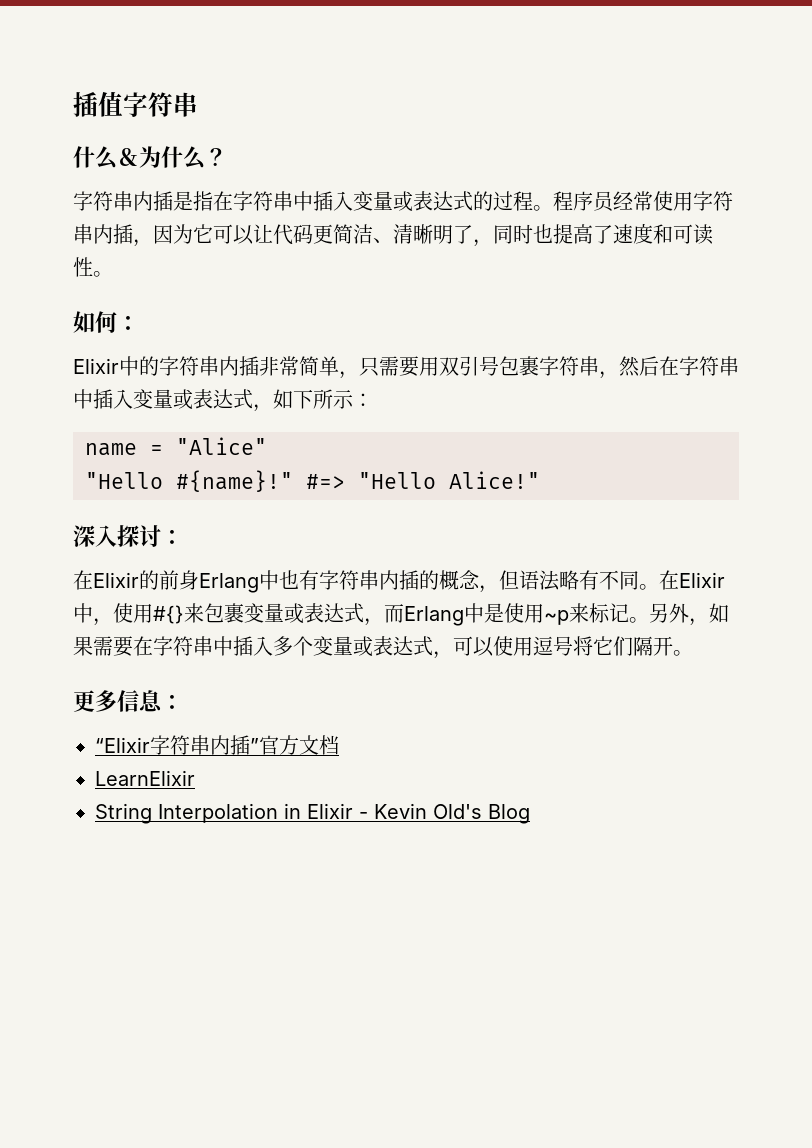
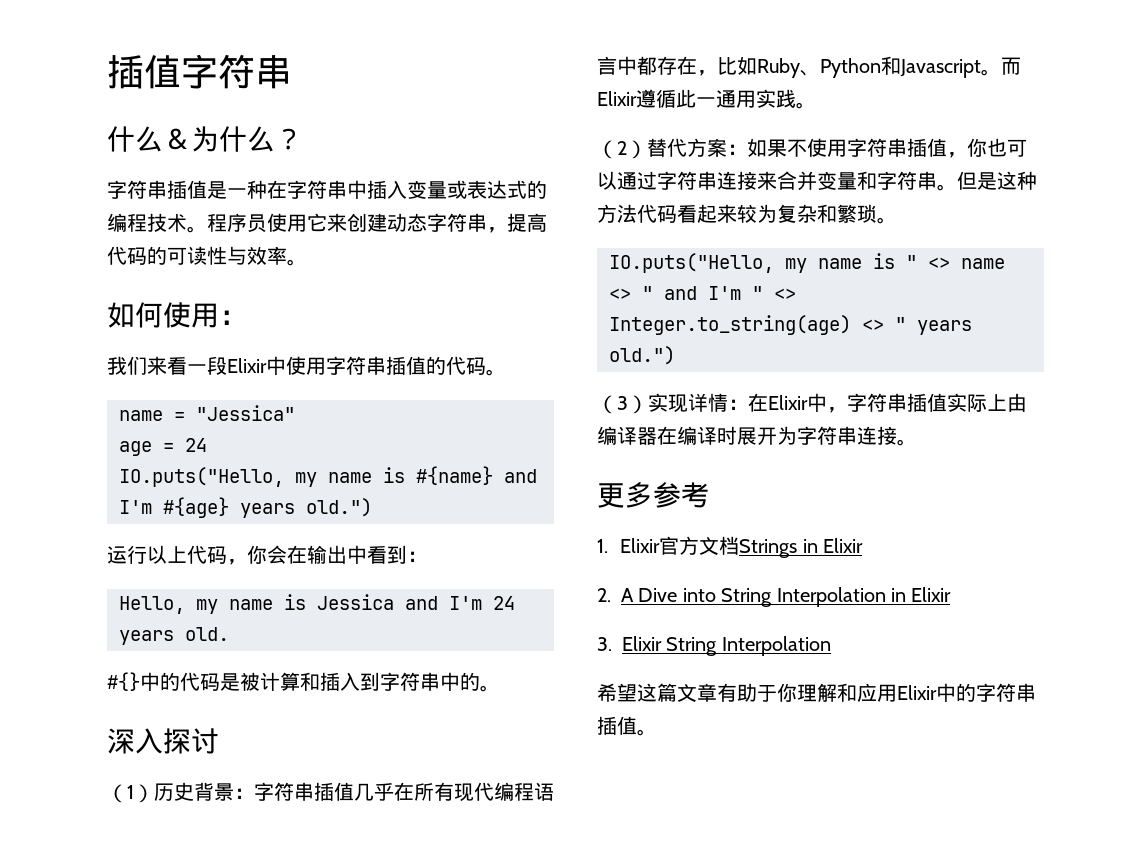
[133,191,213,211] 内插是指 -> [167,180,267,199] 插值是一种
[493,191,733,212] [73,223,713,247] [73,257,113,277] [73,311,139,333] [73,356,739,379] [73,389,373,412] [85,437,267,456] [85,470,540,492] [73,525,183,547] [73,570,725,593] [73,603,729,626] [73,636,693,659] [73,690,183,712] [95,735,339,755] [95,770,195,786] [95,803,530,824] 过程。程序员经常使用字符串内插，因为它可以让代码更简洁、清晰明了，同时也提高了速度和可读性。 // 如何： // Elixir中的字符串内插非常简单，只需要用双引号包裹字符串，然后在字符串中插入变量或表达式，如下所示： // name = "Alice" // "Hello #{name}!" #=> "Hello Alice!" // 深入探讨： // 在Elixir的前身Erlang中也有字符串内插的概念，但语法略有不同。在Elixir中，使用#{}来包裹变量或表达式，而Erlang中是使用~p来标记。另外，如果需要在字符串中插入多个变量或表达式，可以使用逗号将它们隔开。 // 更多信息： // “Elixir字符串内插”官方文档 // LearnElixir // String Interpolation in Elixir - Kevin Old's Blog -> [107,213,547,233] [107,246,307,266] [107,302,247,328] [107,356,506,376] [119,405,295,421] [119,438,207,456] [119,466,537,487] [119,497,372,518] [107,545,427,565] [119,594,515,614] [119,627,229,645] [107,672,500,692] [107,728,219,754] [107,782,554,803] [597,56,1021,78] [597,89,816,109] [597,138,1027,159] [597,171,1037,191] [597,204,897,224] [609,253,1005,273] [609,286,796,300] [609,315,972,335] [609,346,675,365] [597,393,1027,414] [597,426,917,446] [597,482,709,508] [597,536,864,558] [597,587,952,607] [597,636,831,656] [597,683,1036,702] [597,716,657,736] 编程技术。程序员使用它来创建动态字符串，提高代码的可读性与效率。 // 如何使用： // 我们来看一段Elixir中使用字符串插值的代码。 // name = "Jessica" // age = 24 // IO.puts("Hello, my name is #{name} and I'm #{age} years old.") // 运行以上代码，你会在输出中看到： // Hello, my name is Jessica and I'm 24 years old. // #{}中的代码是被计算和插入到字符串中的。 // 深入探讨 // （1）历史背景：字符串插值几乎在所有现代编程语言中都存在，比如Ruby、Python和Javascript。而Elixir遵循此一通用实践。 // （2）替代方案：如果不使用字符串插值，你也可以通过字符串连接来合并变量和字符串。但是这种方法代码看起来较为复杂和繁琐。 // IO.puts("Hello, my name is " <> name <> " and I'm " <> Integer.to_string(age) <> " years old.") // （3）实现详情：在Elixir中，字符串插值实际上由编译器在编译时展开为字符串连接。 // 更多参考 // 1. Elixir官方文档Strings in Elixir // 2. A Dive into String Interpolation in Elixir // 3. Elixir String Interpolation // 希望这篇文章有助于你理解和应用Elixir中的字符串插值。

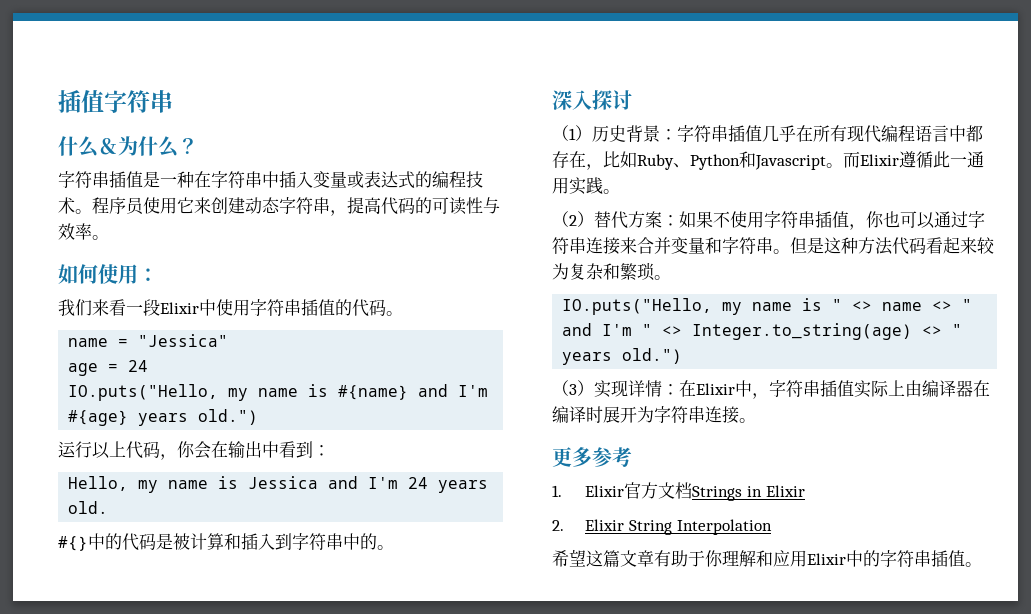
[621,587,952,607] [597,637,612,651] A Dive into String Interpolation in Elixir // 3. -> (564, 525) none

